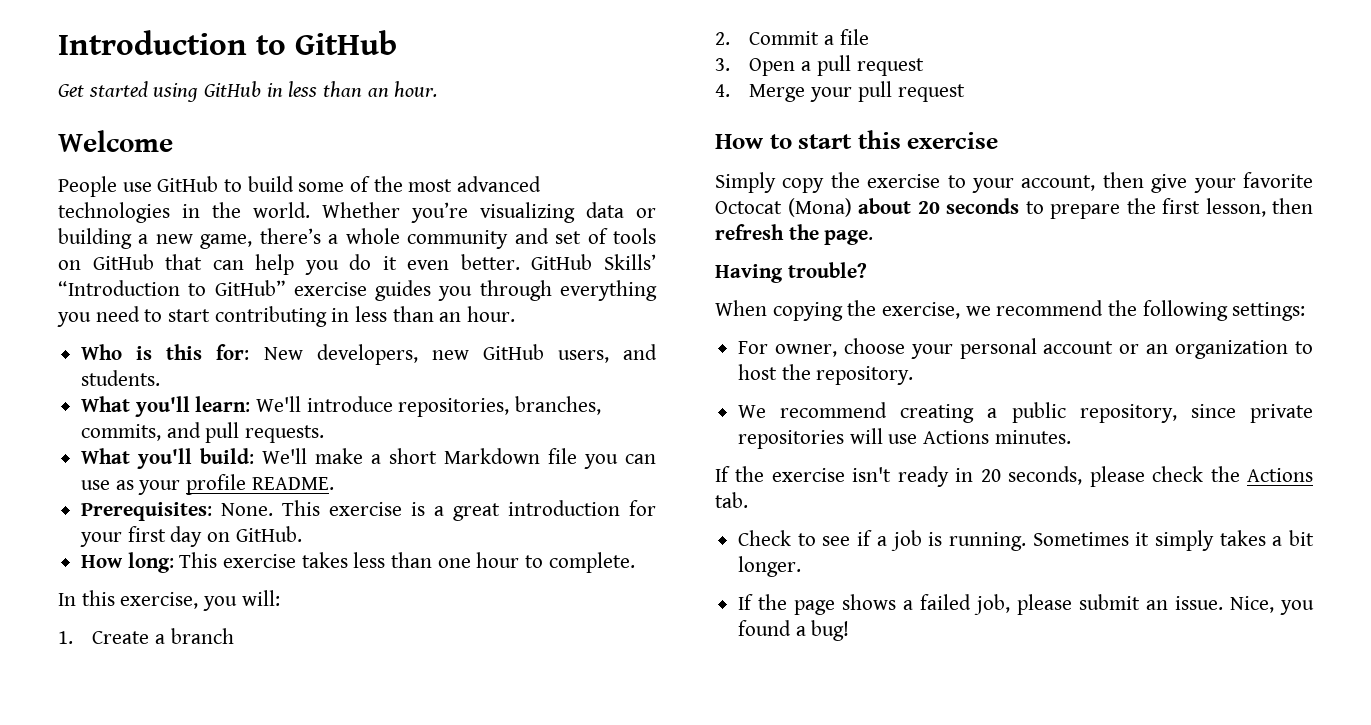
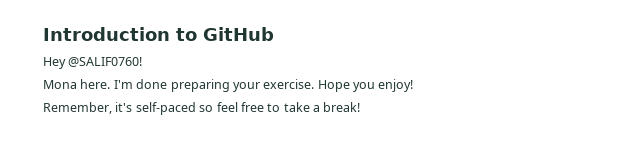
[58,81,438,102] [58,130,173,152] [58,176,542,197] [58,202,656,223] [58,228,656,249] [58,254,656,275] [58,280,657,301] [57,306,516,327] [81,344,657,365] [81,370,161,386] [81,396,602,417] [81,422,325,443] [81,448,656,469] [81,474,334,495] [81,500,656,521] [80,526,302,547] [81,552,635,573] [58,590,280,611] [58,628,234,644] [715,29,869,45] [715,55,924,76] [715,81,965,102] [715,130,999,149] [715,172,1313,193] [715,198,1313,219] [715,224,874,245] [715,262,867,283] [715,300,1306,321] [738,338,1313,359] [738,364,914,385] [738,402,1313,423] [738,428,1071,449] [715,466,1313,487] [715,492,748,508] [738,530,1314,551] [738,556,802,577] [738,594,1314,615] [738,620,850,641] Get started using GitHub in less than an hour. // Welcome // People use GitHub to build some of the most advanced technologies in the world. Whether you’re visualizing data or building a new game, there’s a whole community and set of tools on GitHub that can help you do it even better. GitHub Skills’ “Introduction to GitHub” exercise guides you through everything you need to start contributing in less than an hour. // Who is this for: New developers, new GitHub users, and students. // What you'll learn: We'll introduce repositories, branches, commits, and pull requests. // What you'll build: We'll make a short Markdown file you can use as your profile README. // Prerequisites: None. This exercise is a great introduction for your first day on GitHub. // How long: This exercise takes less than one hour to complete. // In this exercise, you will: // 1. Create a branch // 2. Commit a file // 3. Open a pull request // 4. Merge your pull request // How to start this exercise // Simply copy the exercise to your account, then give your favorite Octocat (Mona) about 20 seconds to prepare the first lesson, then refresh the page. // Having trouble? // When copying the exercise, we recommend the following settings: // For owner, choose your personal account or an organization to host the repository. // We recommend creating a public repository, since private repositories will use Actions minutes. // If the exercise isn't ready in 20 seconds, please check the Actions tab. // Check to see if a job is running. Sometimes it simply takes a bit longer. // If the page shows a failed job, please submit an issue. Nice, you found a bug! -> [43,57,143,69] [43,79,414,92] [43,102,361,115] Hey @SALIF0760! // Mona here. I'm done preparing your exercise. Hope you enjoy! // Remember, it's self-paced so feel free to take a break!

